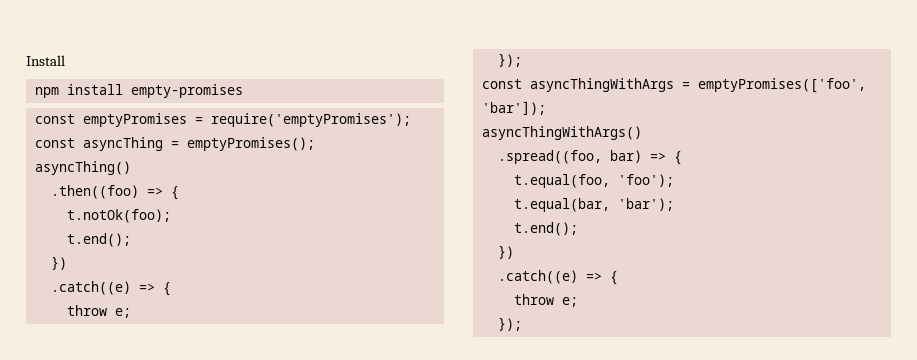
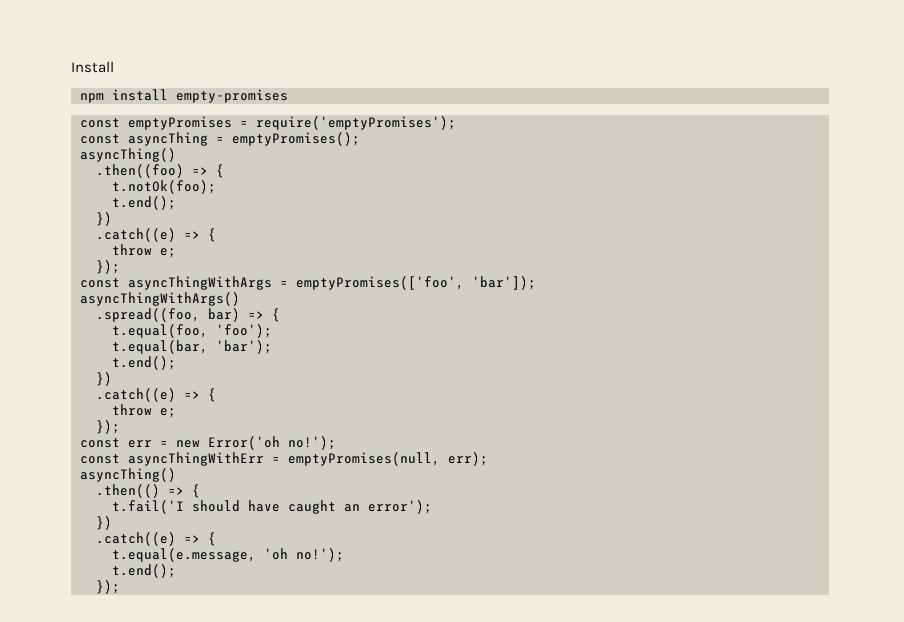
(522, 324) none -> [80,436,336,450] [80,452,488,466] [80,468,176,482] [96,484,200,498] [112,500,432,514] [96,516,112,530] [96,532,216,546] [112,548,344,562] [112,564,176,578] [96,580,120,594] // const err = new Error('oh no!'); // const asyncThingWithErr = emptyPromises(null, err); // asyncThing() // .then(() => { // t.fail('I should have caught an error'); // }) // .catch((e) => { // t.equal(e.message, 'oh no!'); // t.end(); // });

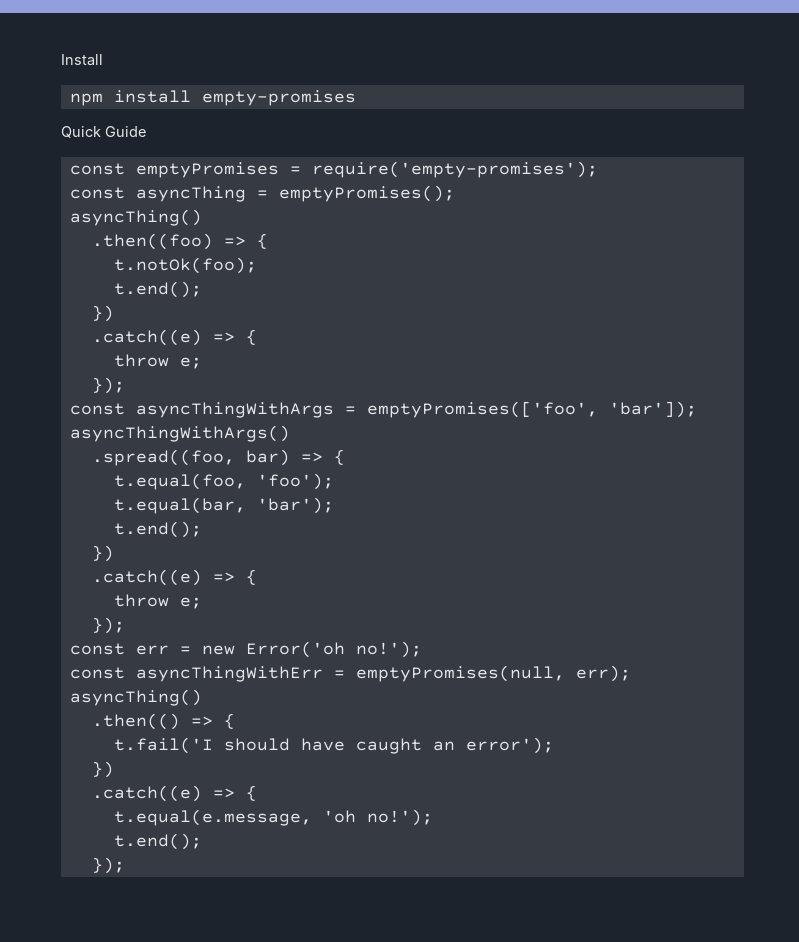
(288, 96) none -> [61,126,146,138] // Quick Guide
[256,116,456,130] require('emptyPromises'); -> [311,161,598,178] require('empty-promises');

